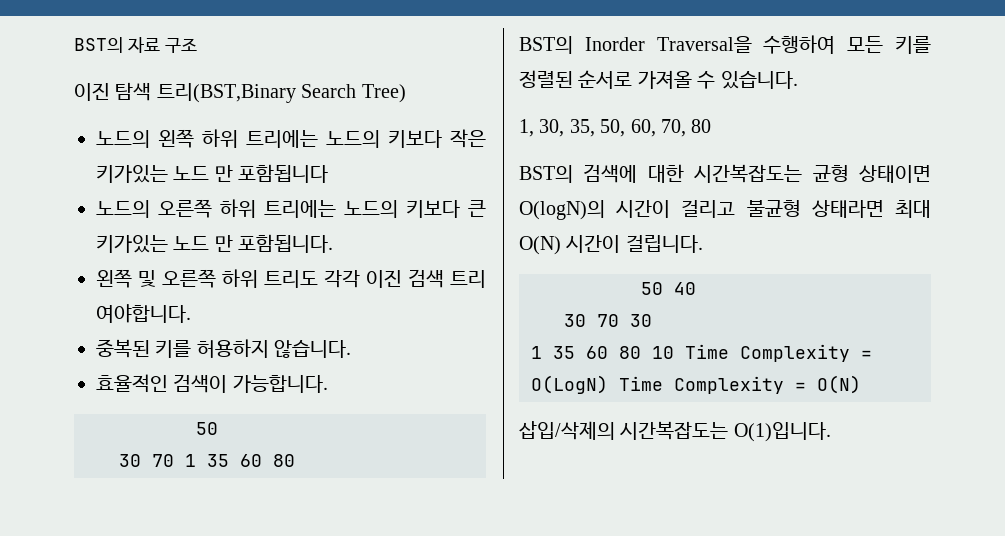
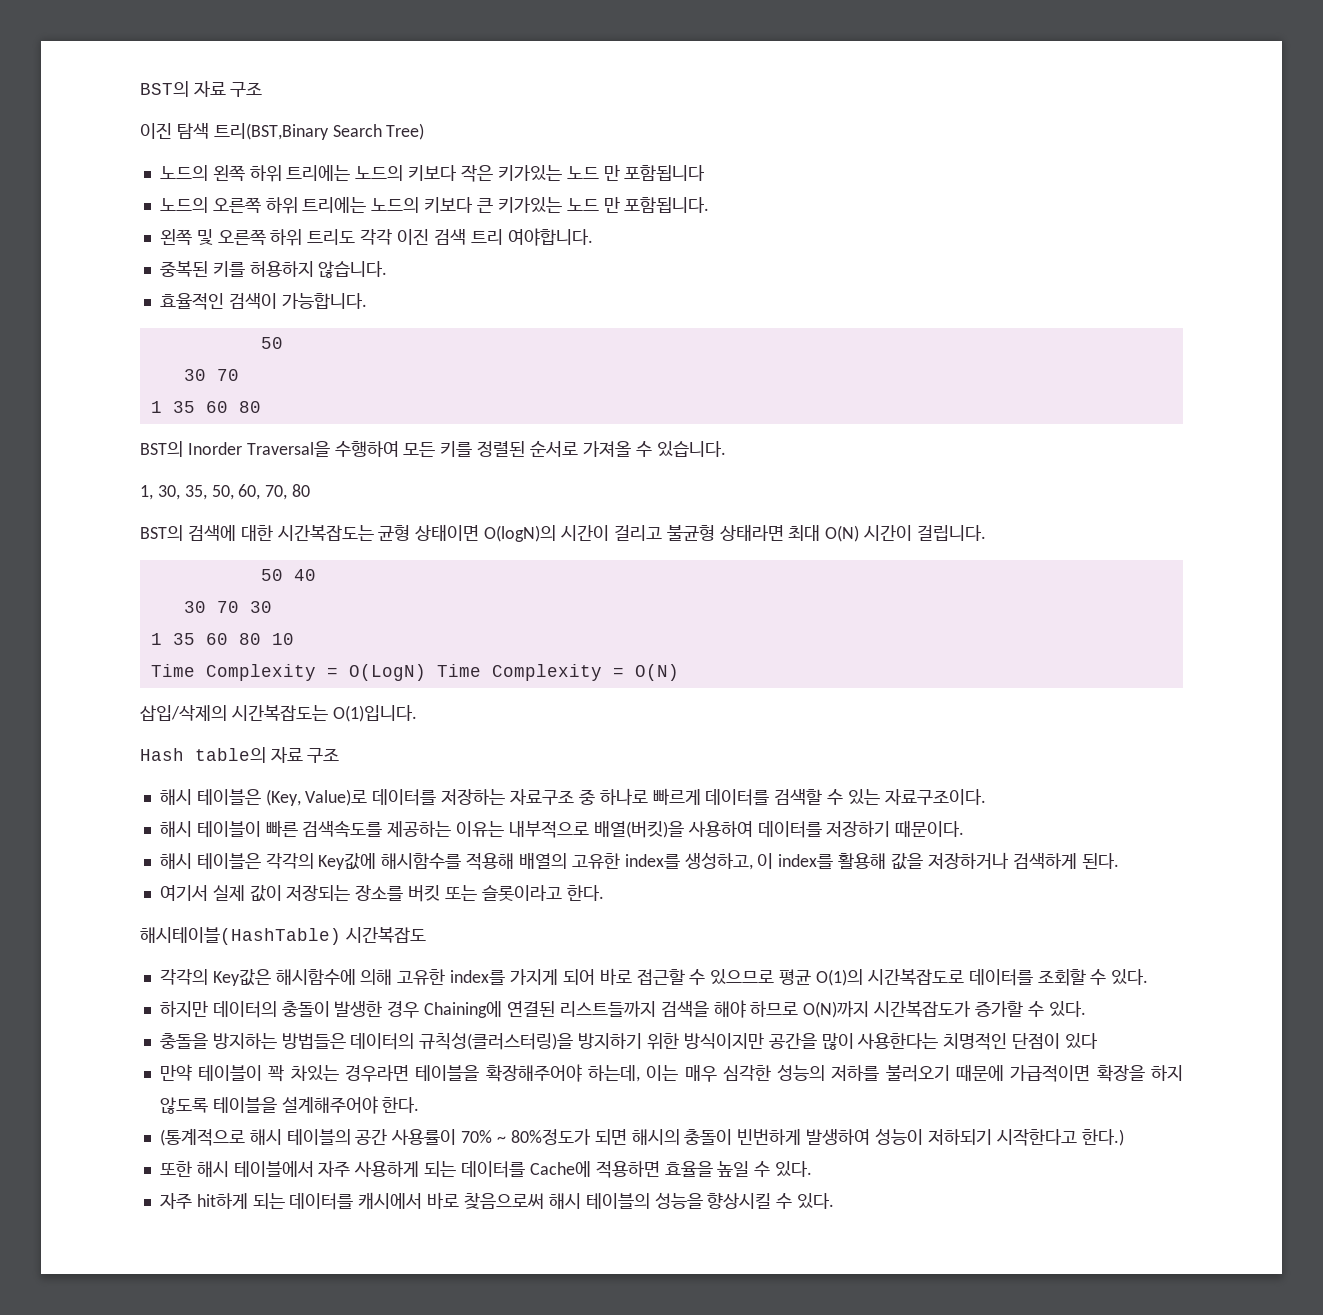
(174, 460) none -> (239, 375) //
(674, 352) none -> (294, 639) //
(831, 432) none -> [140,747,340,763] [159,788,986,806] [159,820,965,838] [159,852,1119,870] [159,885,604,902] [140,927,426,945] [159,968,1149,986] [159,1000,1086,1018] [159,1033,1098,1050] [159,1064,1183,1082] [159,1096,420,1114] [159,1128,1124,1146] [159,1161,813,1178] [159,1192,835,1210] // Hash table의 자료 구조 // 해시 테이블은 (Key, Value)로 데이터를 저장하는 자료구조 중 하나로 빠르게 데이터를 검색할 수 있는 자료구조이다. // 해시 테이블이 빠른 검색속도를 제공하는 이유는 내부적으로 배열(버킷)을 사용하여 데이터를 저장하기 때문이다. // 해시 테이블은 각각의 Key값에 해시함수를 적용해 배열의 고유한 index를 생성하고, 이 index를 활용해 값을 저장하거나 검색하게 된다. // 여기서 실제 값이 저장되는 장소를 버킷 또는 슬롯이라고 한다. // 해시테이블(HashTable) 시간복잡도 // 각각의 Key값은 해시함수에 의해 고유한 index를 가지게 되어 바로 접근할 수 있으므로 평균 O(1)의 시간복잡도로 데이터를 조회할 수 있다. // 하지만 데이터의 충돌이 발생한 경우 Chaining에 연결된 리스트들까지 검색을 해야 하므로 O(N)까지 시간복잡도가 증가할 수 있다. // 충돌을 방지하는 방법들은 데이터의 규칙성(클러스터링)을 방지하기 위한 방식이지만 공간을 많이 사용한다는 치명적인 단점이 있다 // 만약 테이블이 꽉 차있는 경우라면 테이블을 확장해주어야 하는데, 이는 매우 심각한 성능의 저하를 불러오기 때문에 가급적이면 확장을 하지 않도록 테이블을 설계해주어야 한다. // (통계적으로 해시 테이블의 공간 사용률이 70% ~ 80%정도가 되면 해시의 충돌이 빈번하게 발생하여 성능이 저하되기 시작한다고 한다.) // 또한 해시 테이블에서 자주 사용하게 되는 데이터를 Cache에 적용하면 효율을 높일 수 있다. // 자주 hit하게 되는 데이터를 캐시에서 바로 찾음으로써 해시 테이블의 성능을 향상시킬 수 있다.

